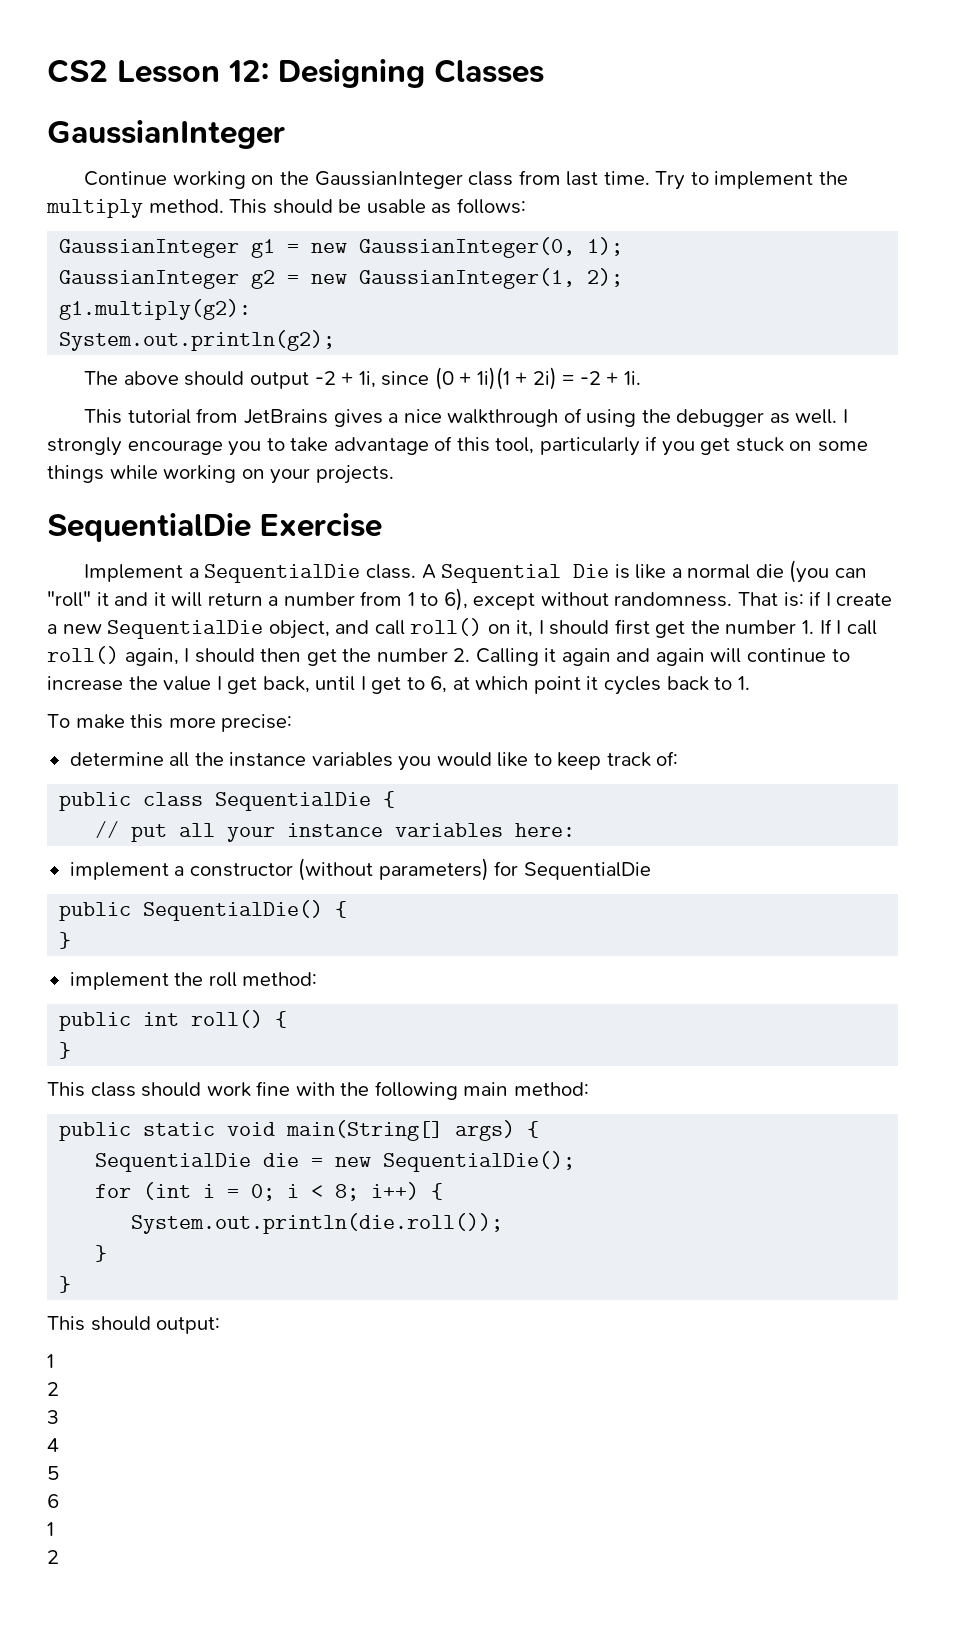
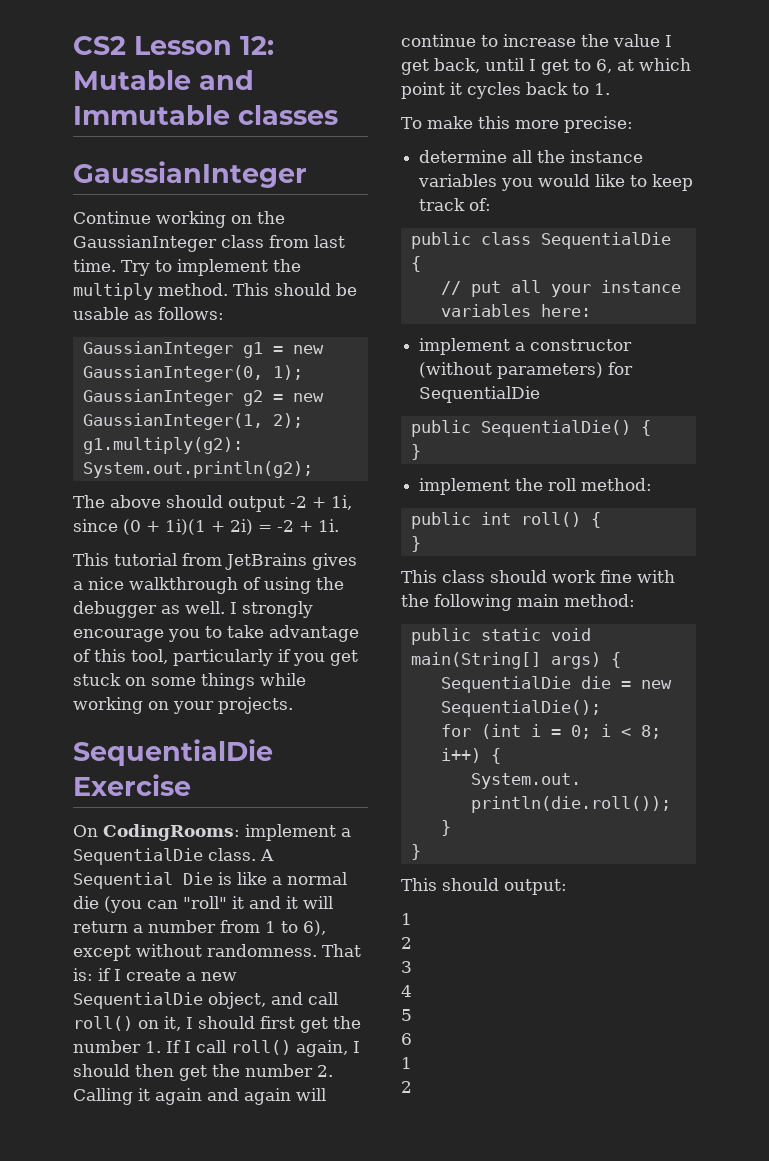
[278,59,544,88] Designing Classes -> [73,70,254,90] [73,105,338,125] Mutable and Immutable classes
[84,564,184,582] Implement -> [73,824,336,841] On CodingRooms: implement

